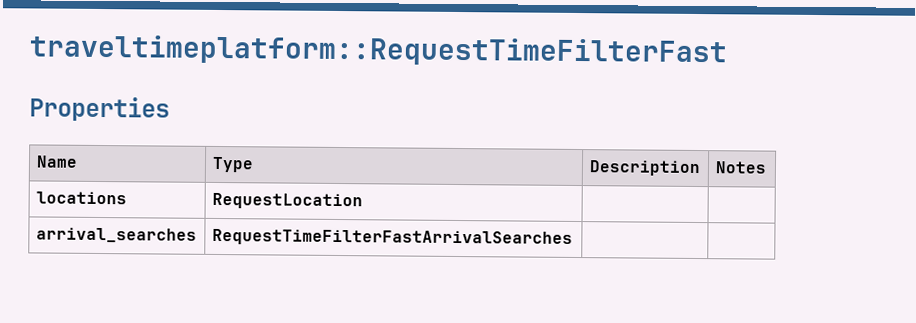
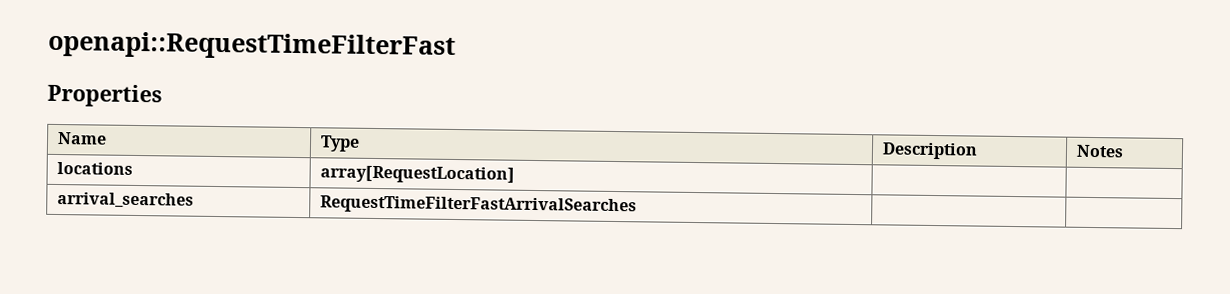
[29,34,728,68] traveltimeplatform::RequestTimeFilterFast -> [48,30,456,61] openapi::RequestTimeFilterFast
[211,192,363,210] RequestLocation -> [320,165,516,184] array[RequestLocation]

